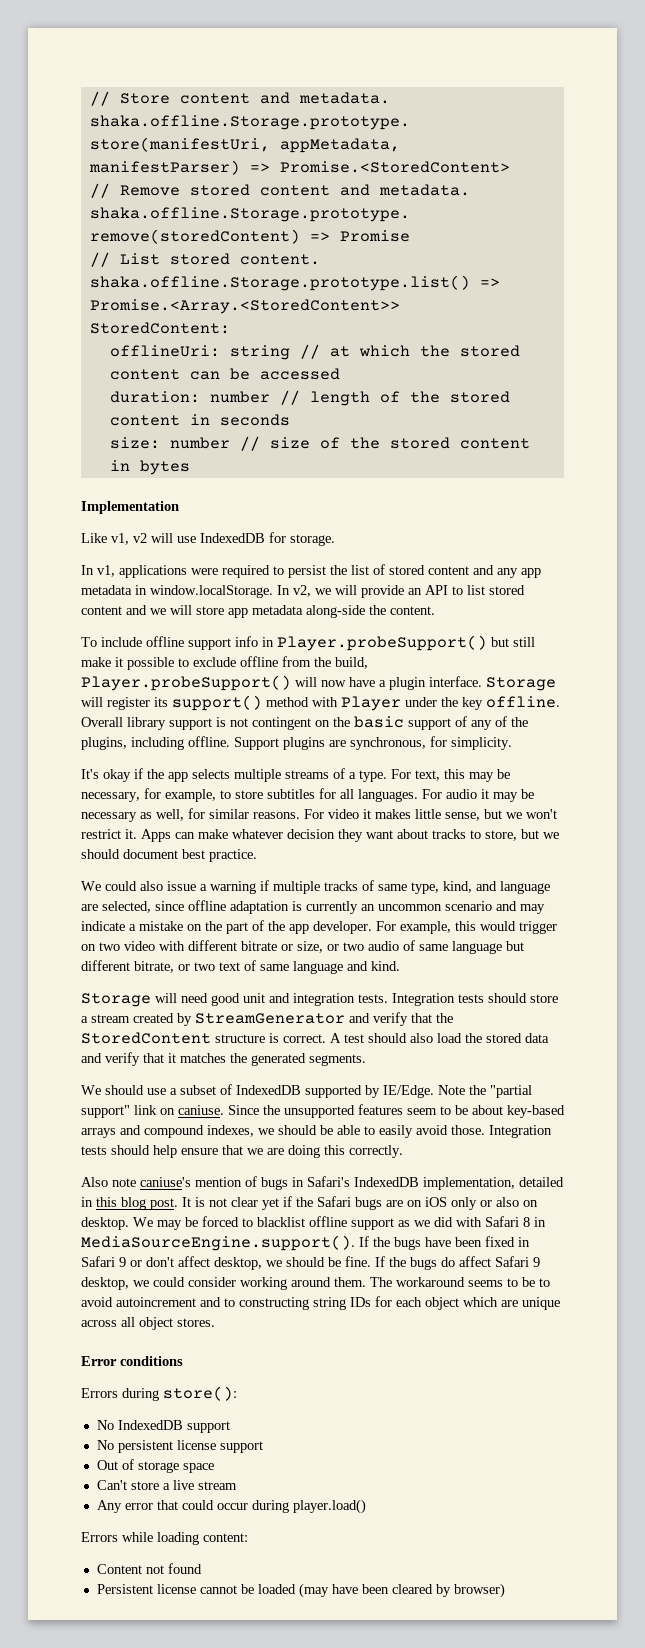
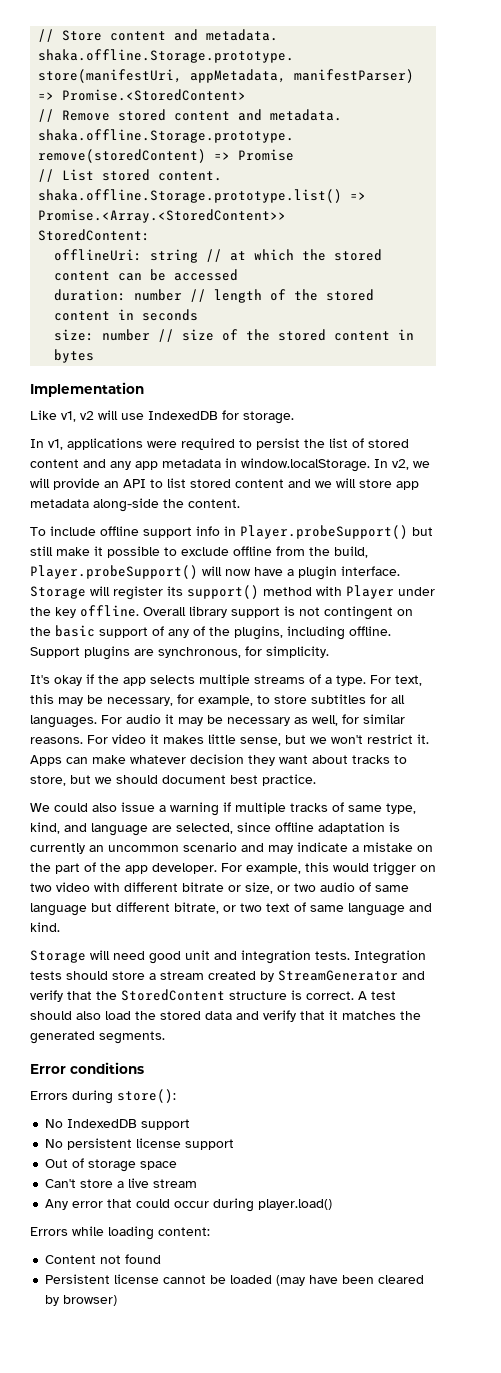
[81,1084,532,1098] [81,1104,565,1118] [81,1125,552,1138] [81,1145,403,1158] [81,1176,564,1190] [81,1196,538,1210] [81,1216,546,1230] [81,1235,530,1251] [81,1256,540,1270] [81,1277,550,1290] [81,1296,560,1310] [81,1317,215,1330] // We should use a subset of IndexedDB supported by IE/Edge. Note the "partial support" link on caniuse. Since the unsupported features seem to be about key-based arrays and compound indexes, we should be able to easily avoid those. Integration tests should help ensure that we are doing this correctly. // Also note caniuse's mention of bugs in Safari's IndexedDB implementation, detailed in this blog post. It is not clear yet if the Safari bugs are on iOS only or also on desktop. We may be forced to blacklist offline support as we did with Safari 8 in MediaSourceEngine.support(). If the bugs have been fixed in Safari 9 or don't affect desktop, we should be fine. If the bugs do affect Safari 9 desktop, we could consider working around them. The workaround seems to be to avoid autoincrement and to constructing string IDs for each object which are unique across all object stores. -> (165, 1037) none

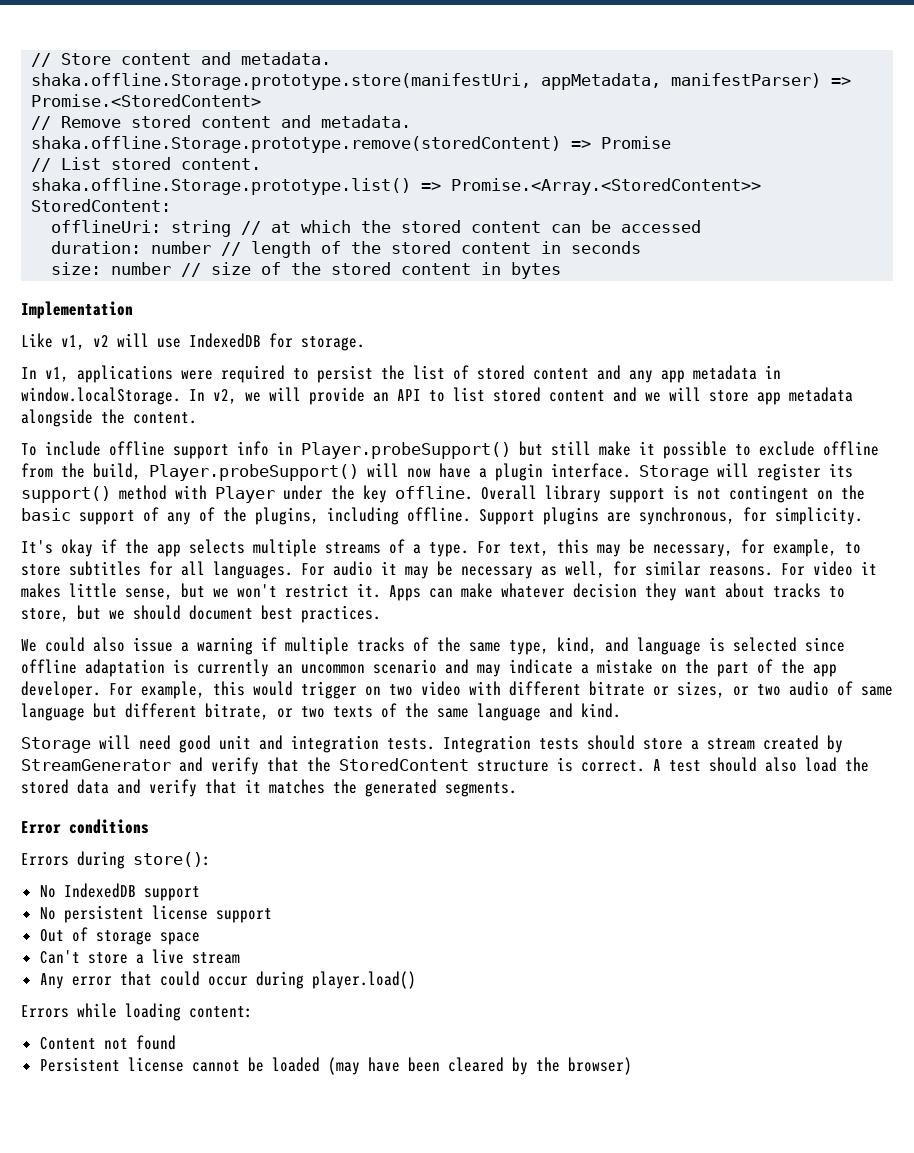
[93,498,159,512] along-side -> [21,409,93,427] alongside
[262,774,316,786] practice. -> [301,605,381,623] practices.
(344, 807) none -> [437,637,461,652] the
[152,823,233,834] are selected, -> [709,637,797,652] is selected
[245,882,273,894] size, -> [677,681,725,698] sizes,
[266,902,306,912] text of -> [333,703,429,718] texts of the
(60, 1300) none -> [535,1057,560,1072] the

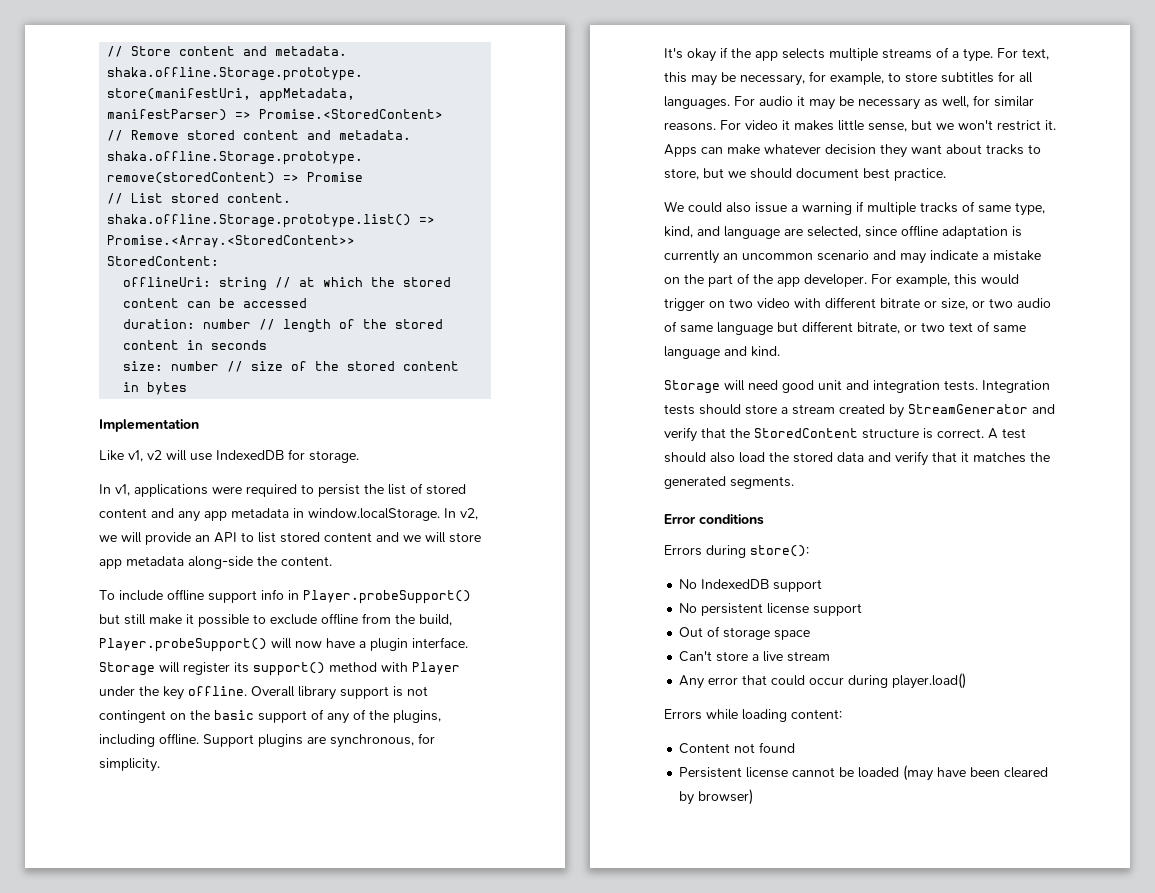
[21,409,93,427] alongside -> [188,556,253,569] along-side
[301,605,381,623] practices. -> [894,168,946,181] practice.
[437,637,461,652] the -> (975, 206) none
[709,637,797,652] is selected -> [784,226,861,238] are selected,
[677,681,725,698] sizes, -> [941,298,968,310] size,
[333,703,429,718] texts of the -> [949,321,990,332] text of
[535,1057,560,1072] the -> (695, 798) none

